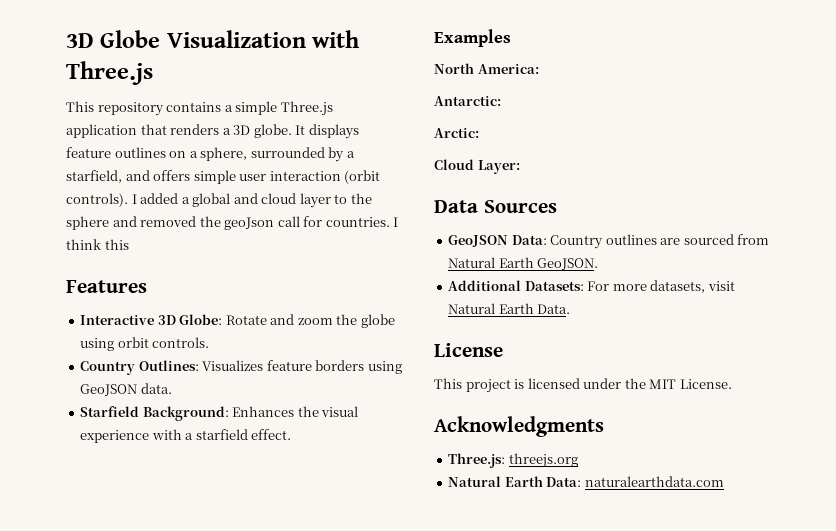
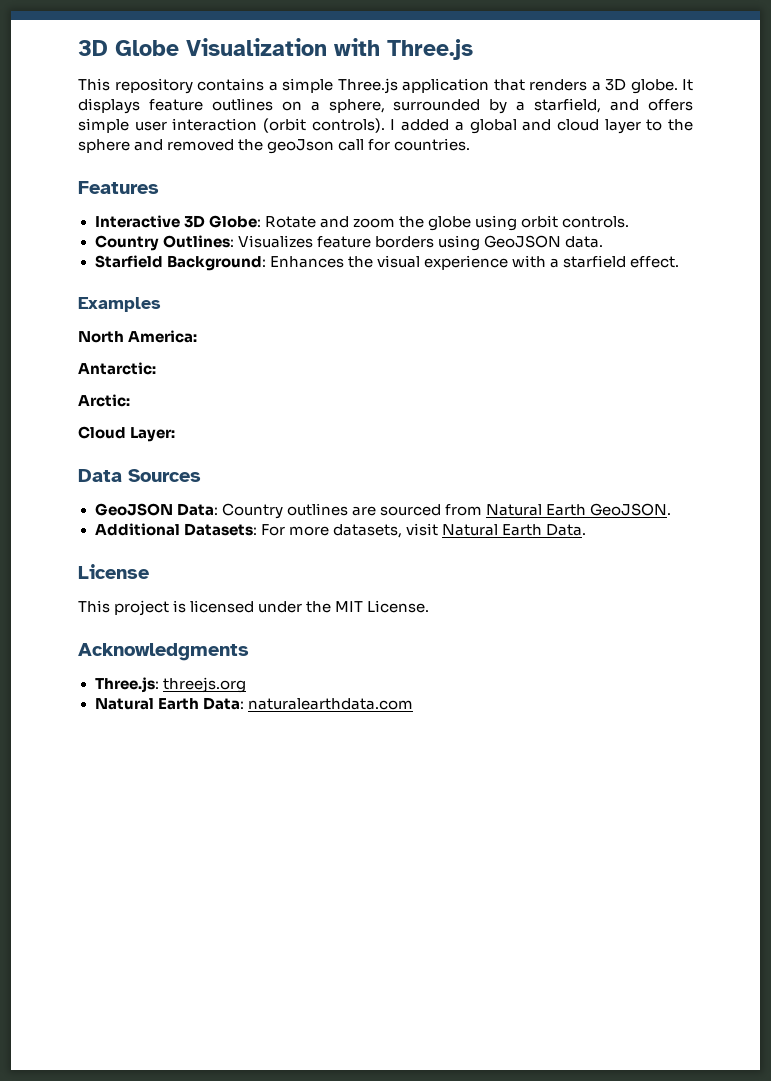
[393,217,399,227] [66,239,129,250] I think this -> (471, 144) none

